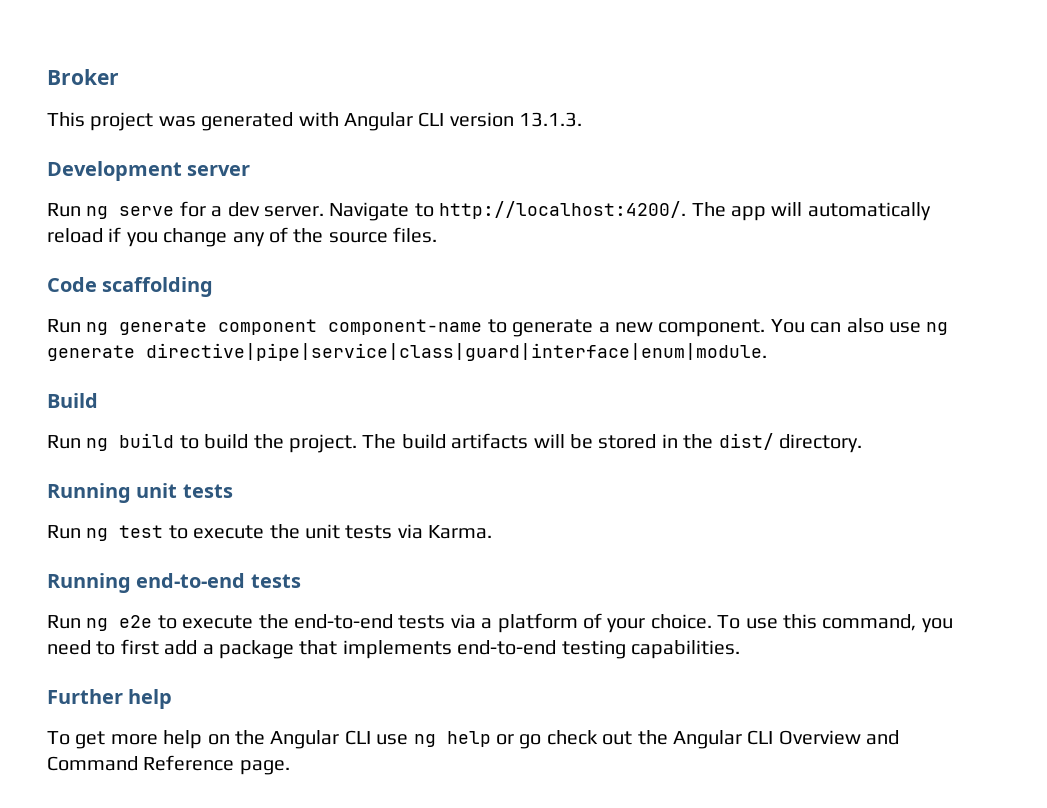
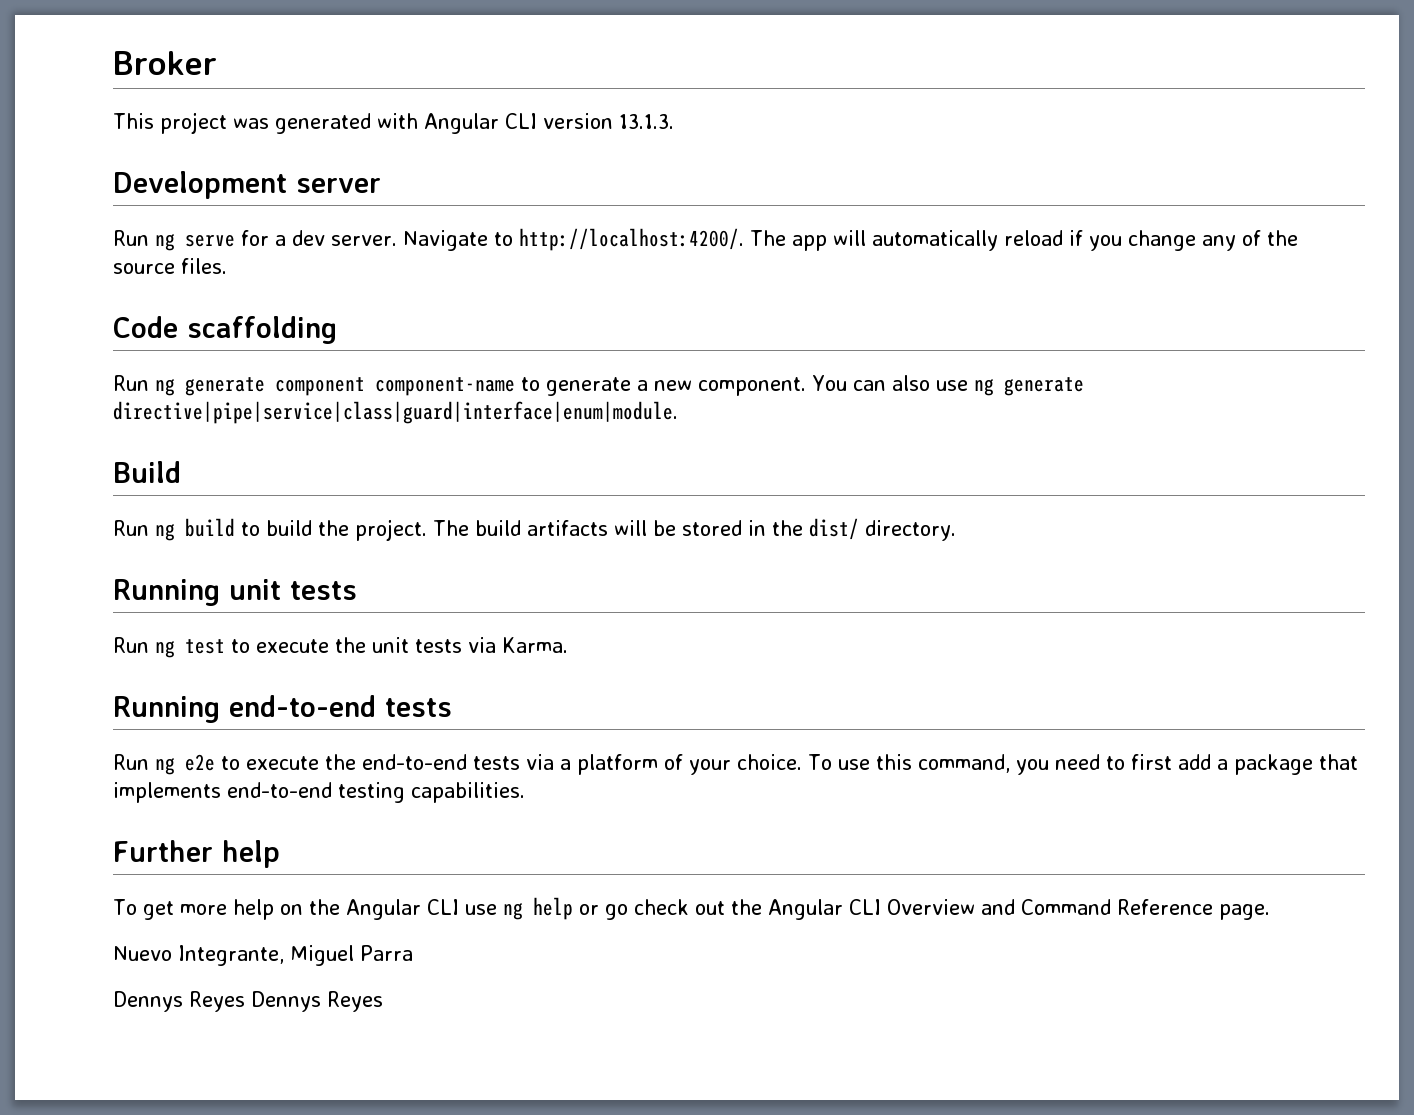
(290, 767) none -> [113,945,413,966] [113,991,383,1012] // Nuevo Integrante, Miguel Parra // Dennys Reyes Dennys Reyes

